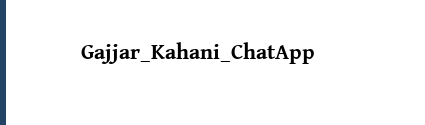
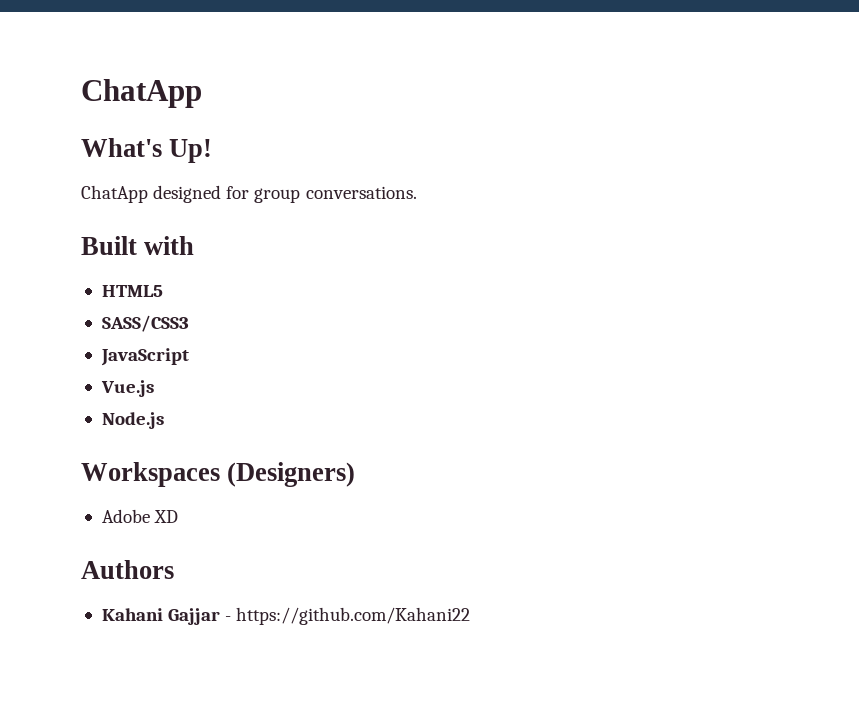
[81,42,315,64] Gajjar_Kahani_ChatApp -> [81,79,202,108] [81,138,213,163] [81,185,417,203] [81,236,195,255] [101,285,163,297] [101,315,189,332] [100,348,189,366] [100,380,154,397] [101,412,164,429] [81,462,356,487] [101,509,179,523] [81,560,174,579] [101,607,471,625] ChatApp // What's Up! // ChatApp designed for group conversations. // Built with // HTML5 // SASS/CSS3 // JavaScript // Vue.js // Node.js // Workspaces (Designers) // Adobe XD // Authors // Kahani Gajjar - https://github.com/Kahani22

